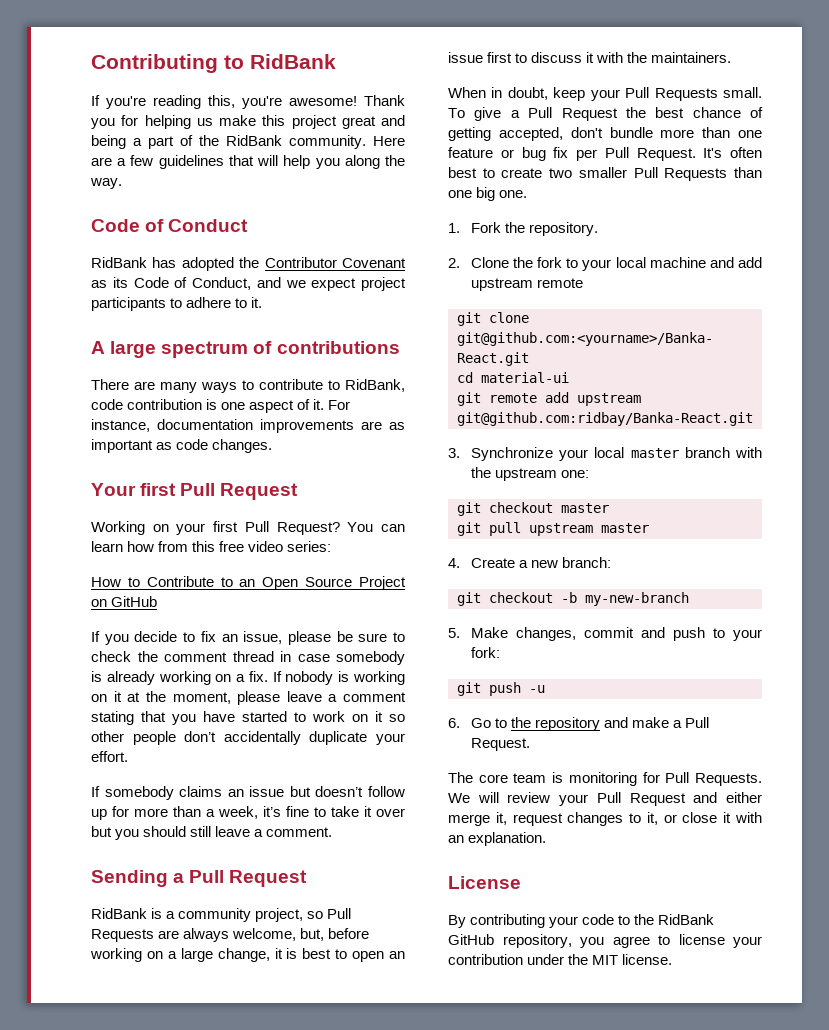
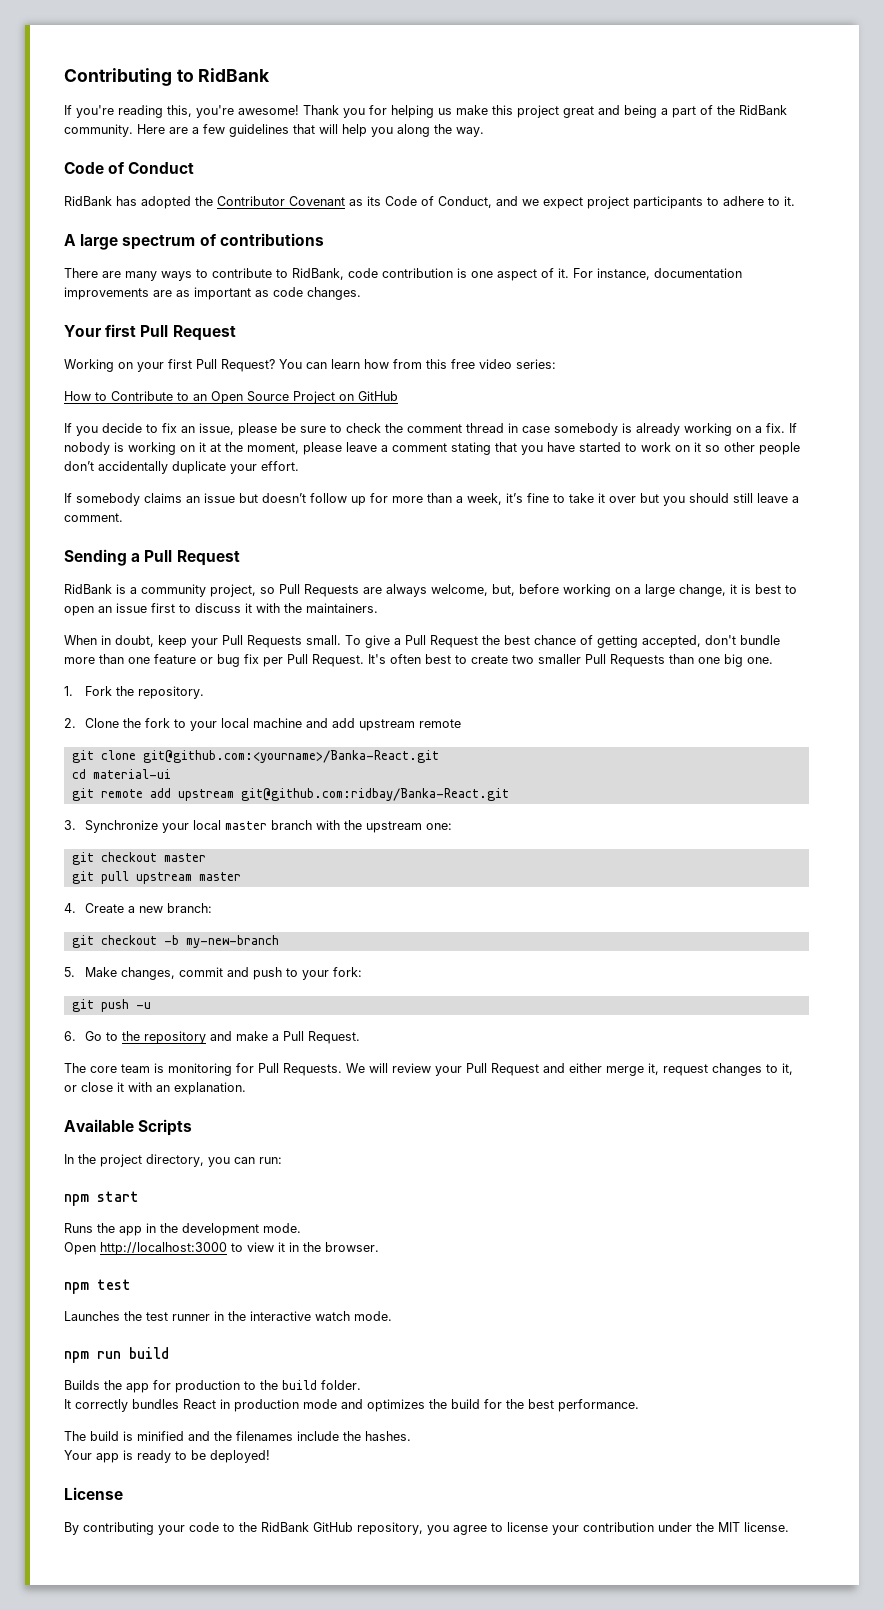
(547, 839) none -> [64,1119,193,1136] [64,1154,282,1167] [64,1191,139,1206] [64,1223,301,1236] [64,1242,379,1255] [64,1279,131,1294] [64,1311,392,1321] [64,1347,169,1363] [64,1380,361,1393] [64,1399,639,1412] [64,1431,411,1441] [64,1450,270,1463] // Available Scripts // In the project directory, you can run: // npm start // Runs the app in the development mode. // Open http://localhost:3000 to view it in the browser. // npm test // Launches the test runner in the interactive watch mode. // npm run build // Builds the app for production to the build folder. // It correctly bundles React in production mode and optimizes the build for the best performance. // The build is minified and the filenames include the hashes. // Your app is ready to be deployed!

